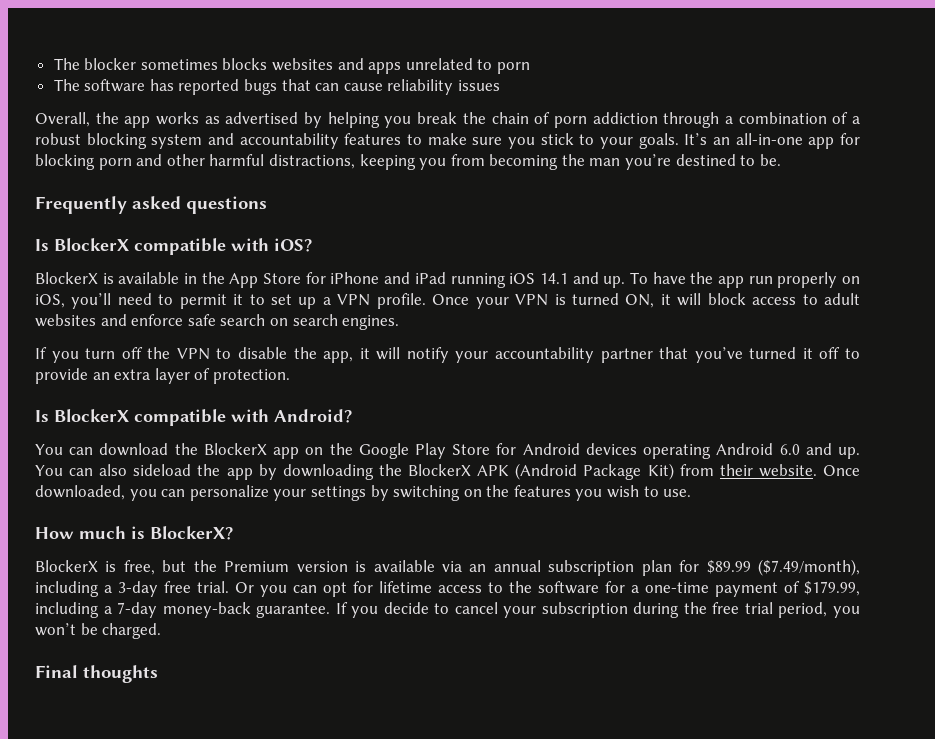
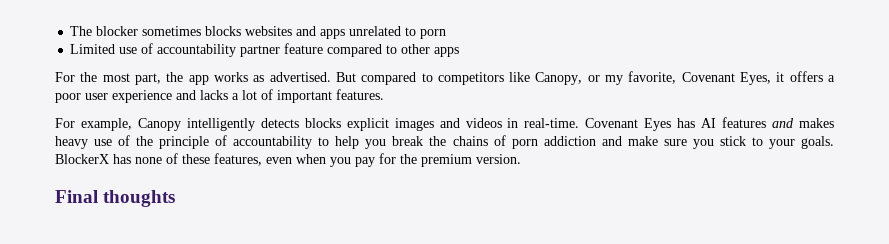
[53,79,501,95] [35,112,380,128] The software has reported bugs that can cause reliability issues // Overall, the app works as advertised by helping -> [70,43,460,57] [55,71,836,85] [55,89,384,103] [55,117,835,131] [55,135,360,149] Limited use of accountability partner feature compared to other apps // For the most part, the app works as advertised. But compared to competitors like Canopy, or my favorite, Covenant Eyes, it offers a poor user experience and lacks a lot of important features. // For example, Canopy intelligently detects blocks explicit images and videos in real-time. Covenant Eyes has AI features and makes heavy use of the principle of accountability to help
[491,112,529,124] chain -> [452,136,488,146] chains
[663,112,861,128] [35,133,422,149] through a combination of a robust blocking system and accountability features to -> [601,136,622,146] and
[684,133,860,149] [35,154,781,170] [35,196,267,214] [35,238,312,255] [35,272,860,288] [35,293,860,309] [35,314,400,330] [35,347,860,363] [35,368,290,384] [35,409,352,426] [35,443,860,459] [35,463,860,480] [35,485,692,501] [35,526,233,540] [35,559,860,576] [35,581,860,597] [35,602,860,618] [35,623,162,639] It’s an all-in-one app for blocking porn and other harmful distractions, keeping you from becoming the man you’re destined to be. // Frequently asked questions // Is BlockerX compatible with iOS? // BlockerX is available in the App Store for iPhone and iPad running iOS 14.1 and up. To have the app run properly on iOS, you’ll need to permit it to set up a VPN profile. Once your VPN is turned ON, it will block access to adult websites and enforce safe search on search engines. // If you turn off the VPN to disable the app, it will notify your accountability partner that you’ve turned it off to provide an extra layer of protection. // Is BlockerX compatible with Android? // You can download the BlockerX app on the Google Play Store for Android devices operating Android 6.0 and up. You can also sideload the app by downloading the BlockerX APK (Android Package Kit) from their website. Once downloaded, you can personalize your settings by switching on the features you wish to use. // How much is BlockerX? // BlockerX is free, but the Premium version is available via an annual subscription plan for $89.99 ($7.49/month), including a 3-day free trial. Or you can opt for lifetime access to the software for a one-time payment of $179.99, including a 7-day money-back guarantee. If you decide to cancel your subscription during the free trial period, you won’t be charged. -> [55,153,521,167] BlockerX has none of these features, even when you pay for the premium version.

